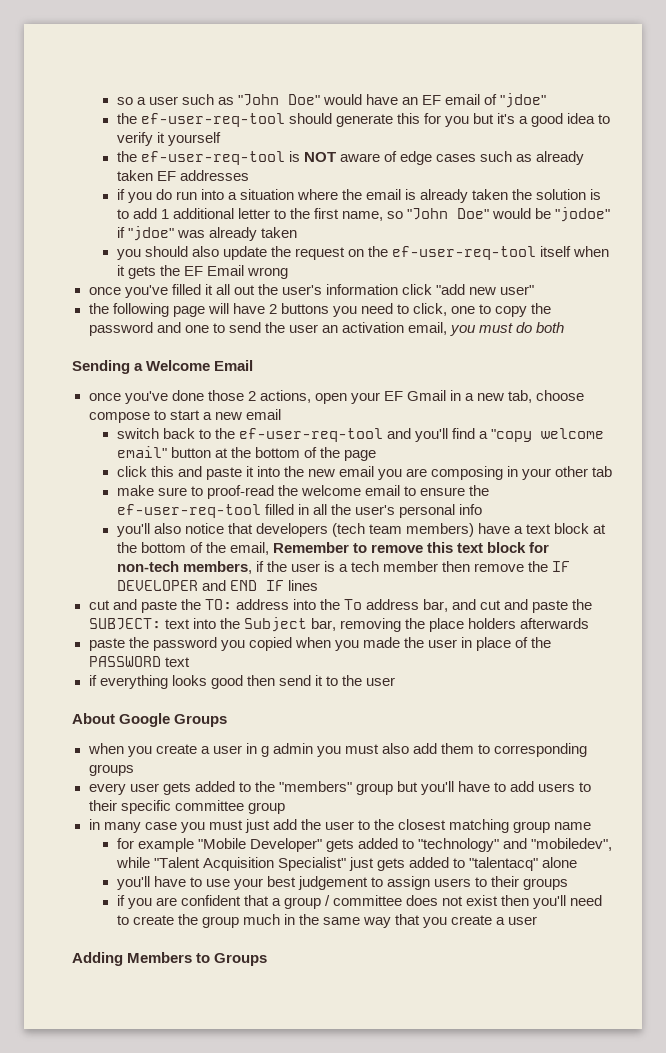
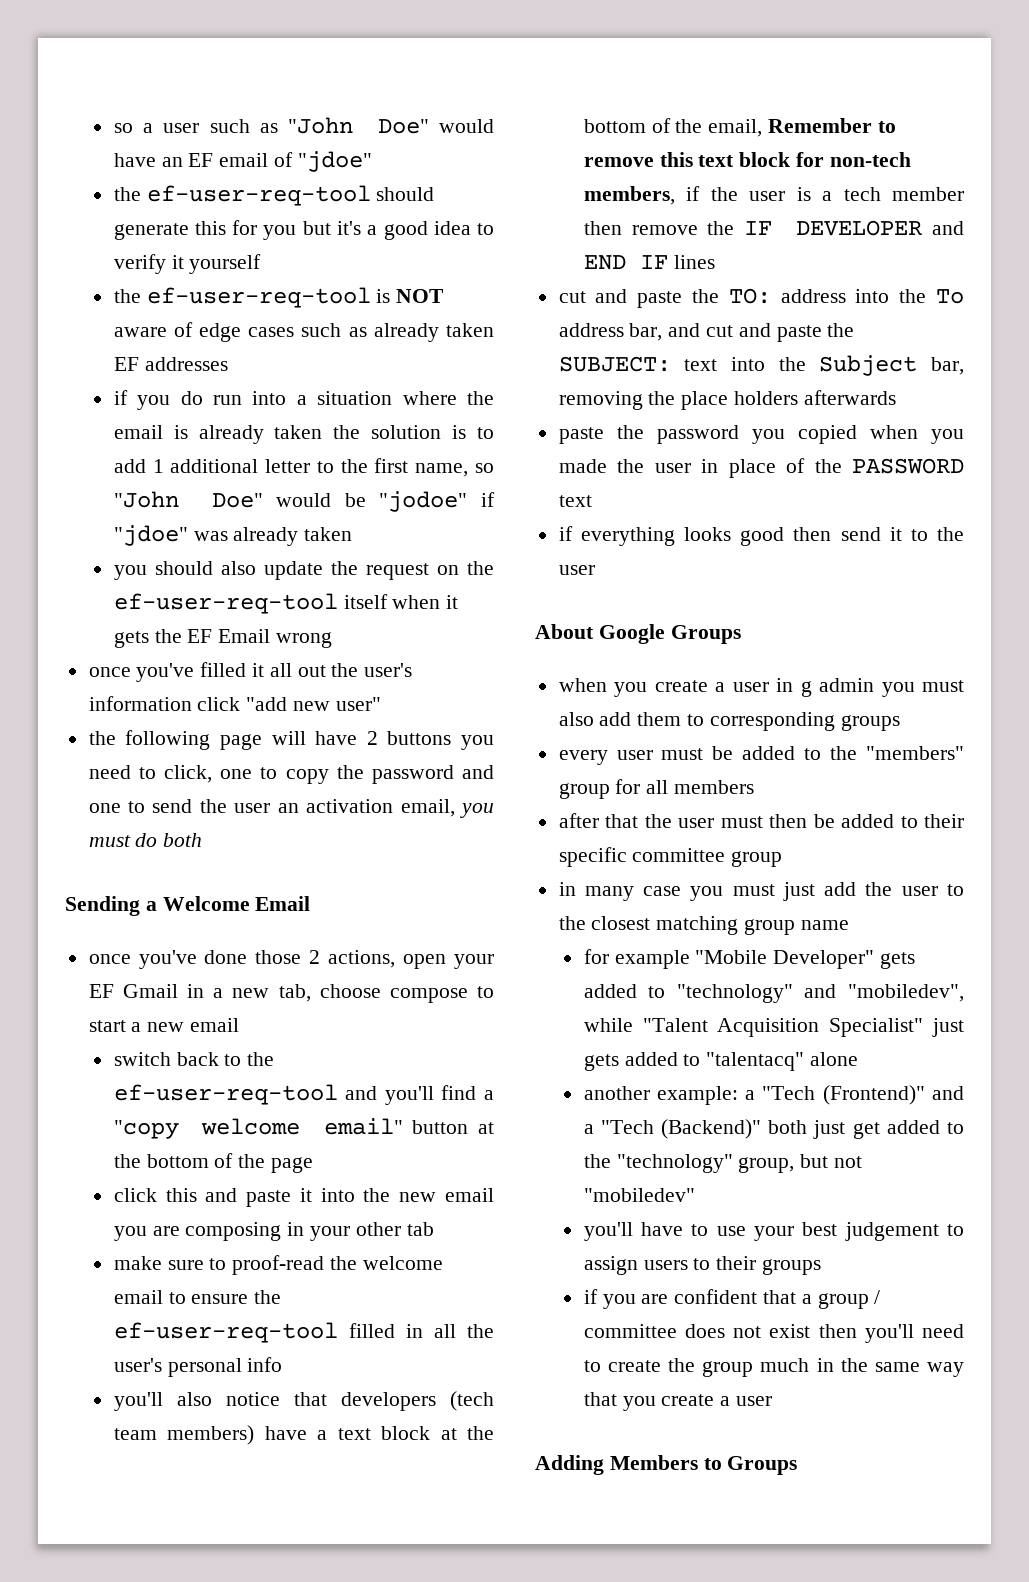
[162,782,191,795] gets -> [661,746,734,760] must be
[396,781,576,795] but you'll have to add users -> [615,779,755,794] [558,813,895,828] for all members // after that the user must then be added
(577, 862) none -> [583,1085,964,1105] [583,1119,964,1139] [583,1154,862,1173] [583,1188,695,1202] // another example: a "Tech (Frontend)" and a "Tech (Backend)" both just get added to the "technology" group, but not "mobiledev"

